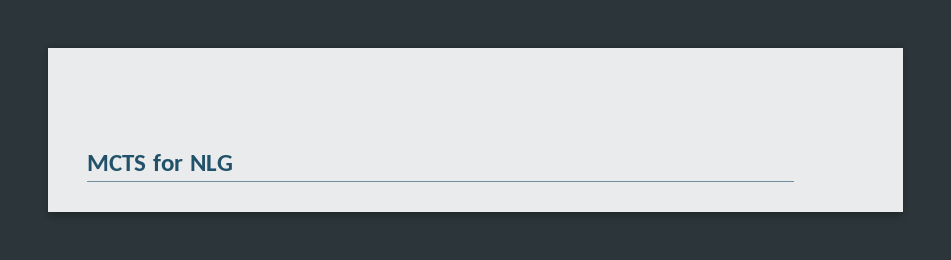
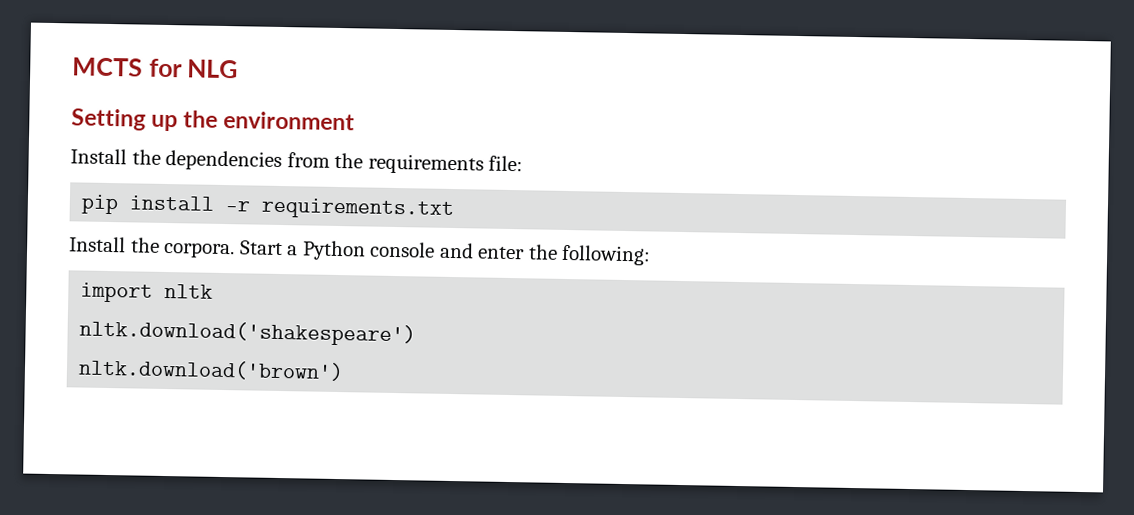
(233, 163) none -> [71,108,356,132] [70,148,524,175] [81,194,455,221] [69,236,652,266] [80,282,214,303] [79,319,417,347] [78,358,345,382] // Setting up the environment // Install the dependencies from the requirements file: // pip install -r requirements.txt // Install the corpora. Start a Python console and enter the following: // import nltk // nltk.download('shakespeare') // nltk.download('brown')

